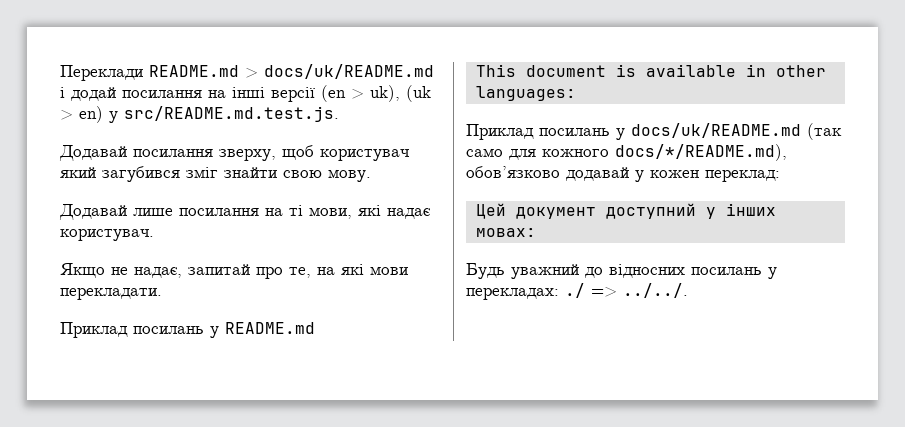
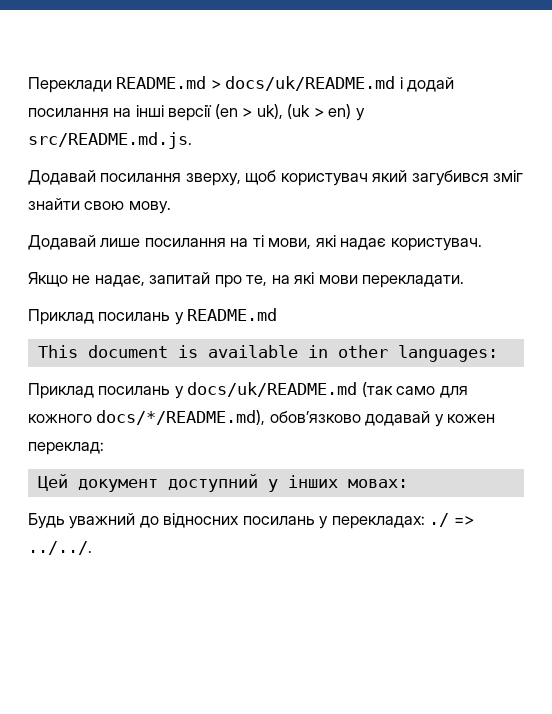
[124,106,339,122] src/README.md.test.js. -> [28,132,192,149] src/README.md.js.

